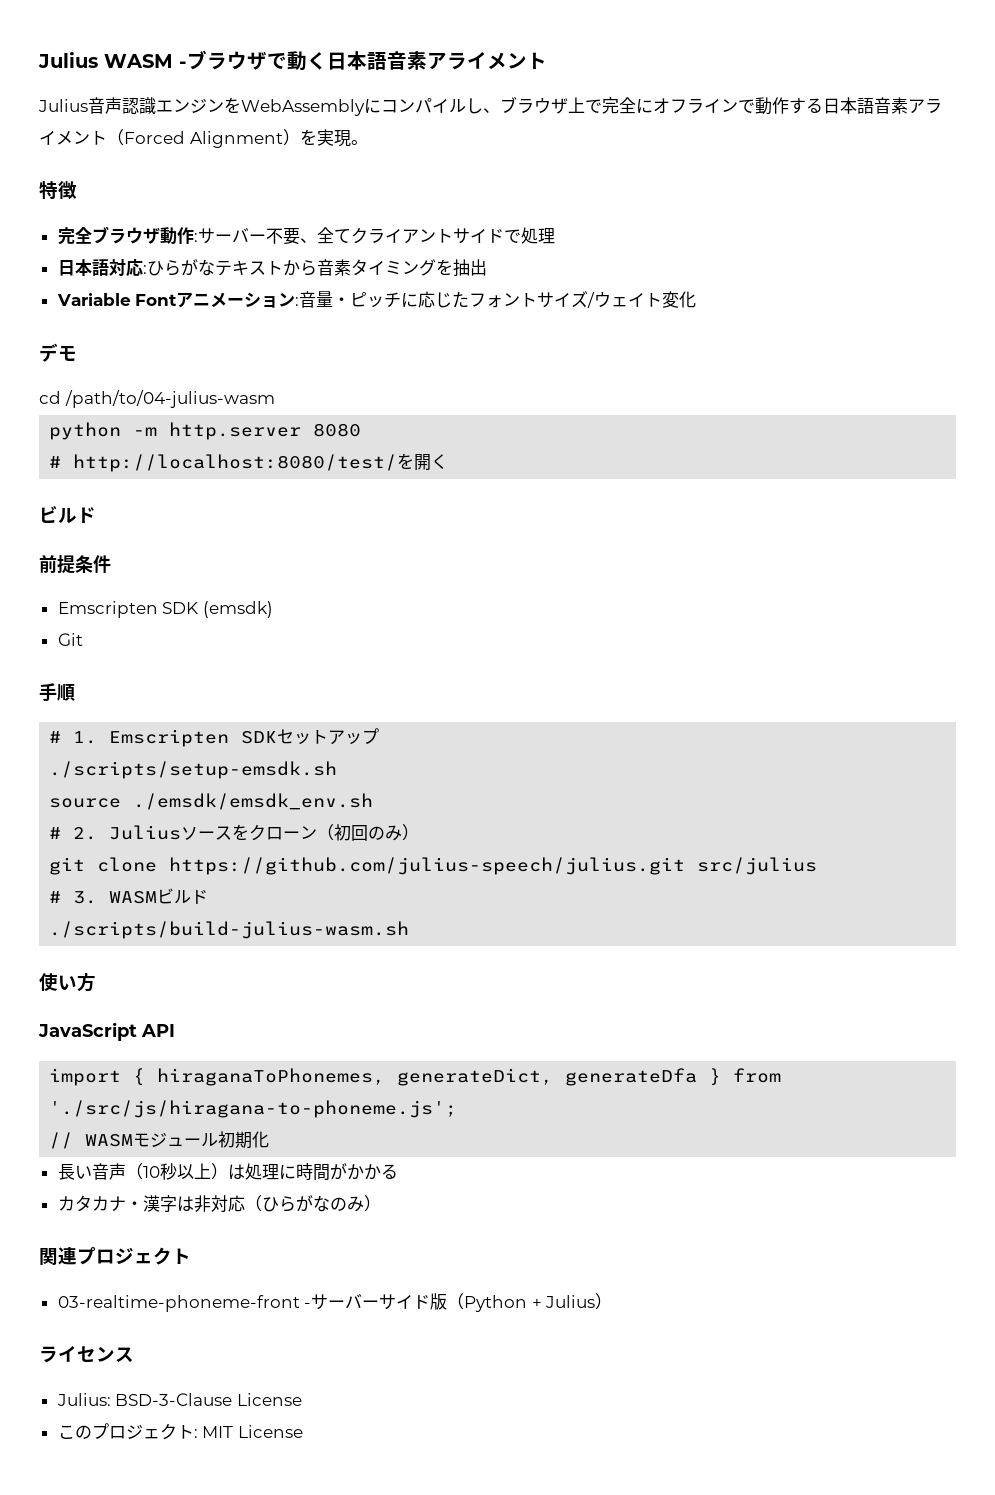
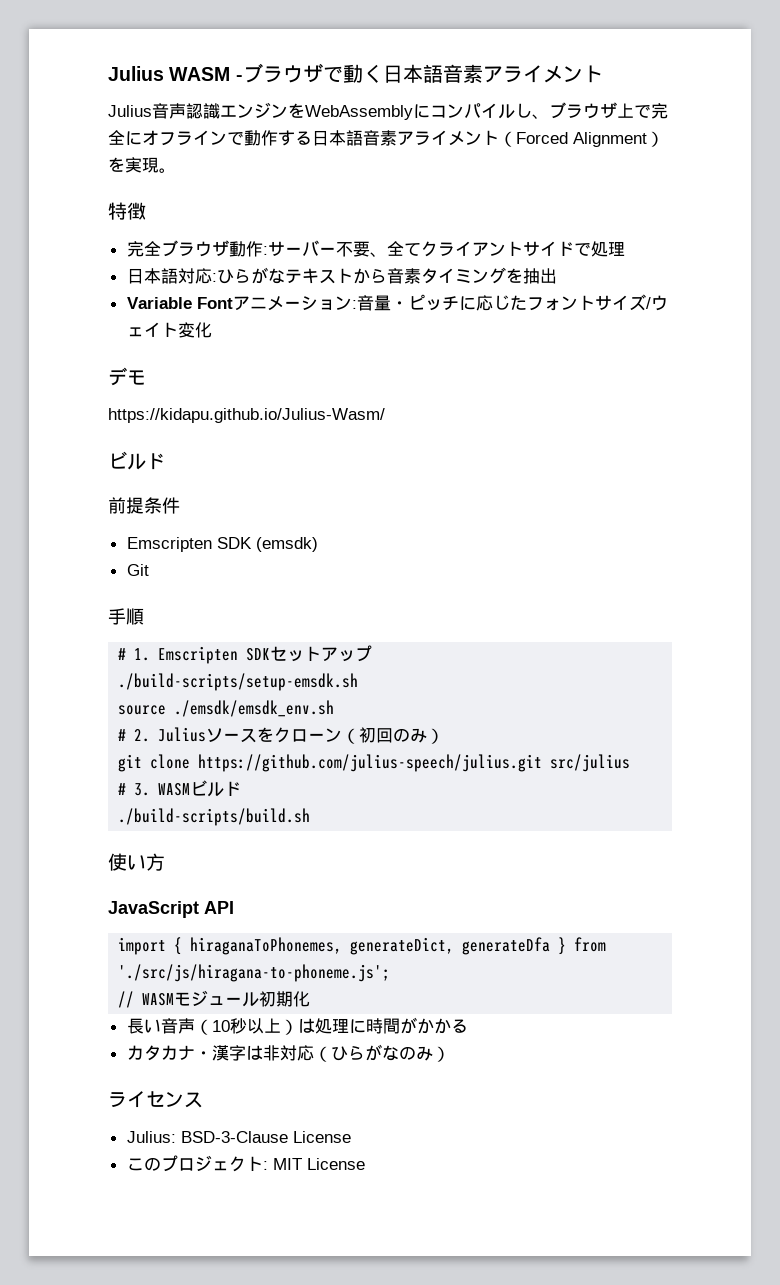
[39,390,275,408] [49,422,362,440] [49,453,449,472] cd /path/to/04-julius-wasm // python -m http.server 8080 // # http://localhost:8080/test/を開く -> [108,408,385,423] https://kidapu.github.io/Julius-Wasm/
[49,761,338,779] ./scripts/setup-emsdk.sh -> [118,673,359,691] ./build-scripts/setup-emsdk.sh
[49,921,410,939] ./scripts/build-julius-wasm.sh -> [118,808,311,826] ./build-scripts/build.sh
[39,1247,191,1265] [57,1293,613,1312] // 関連プロジェクト // 03-realtime-phoneme-front -サーバーサイド版（Python + Julius） -> (450, 1054) none

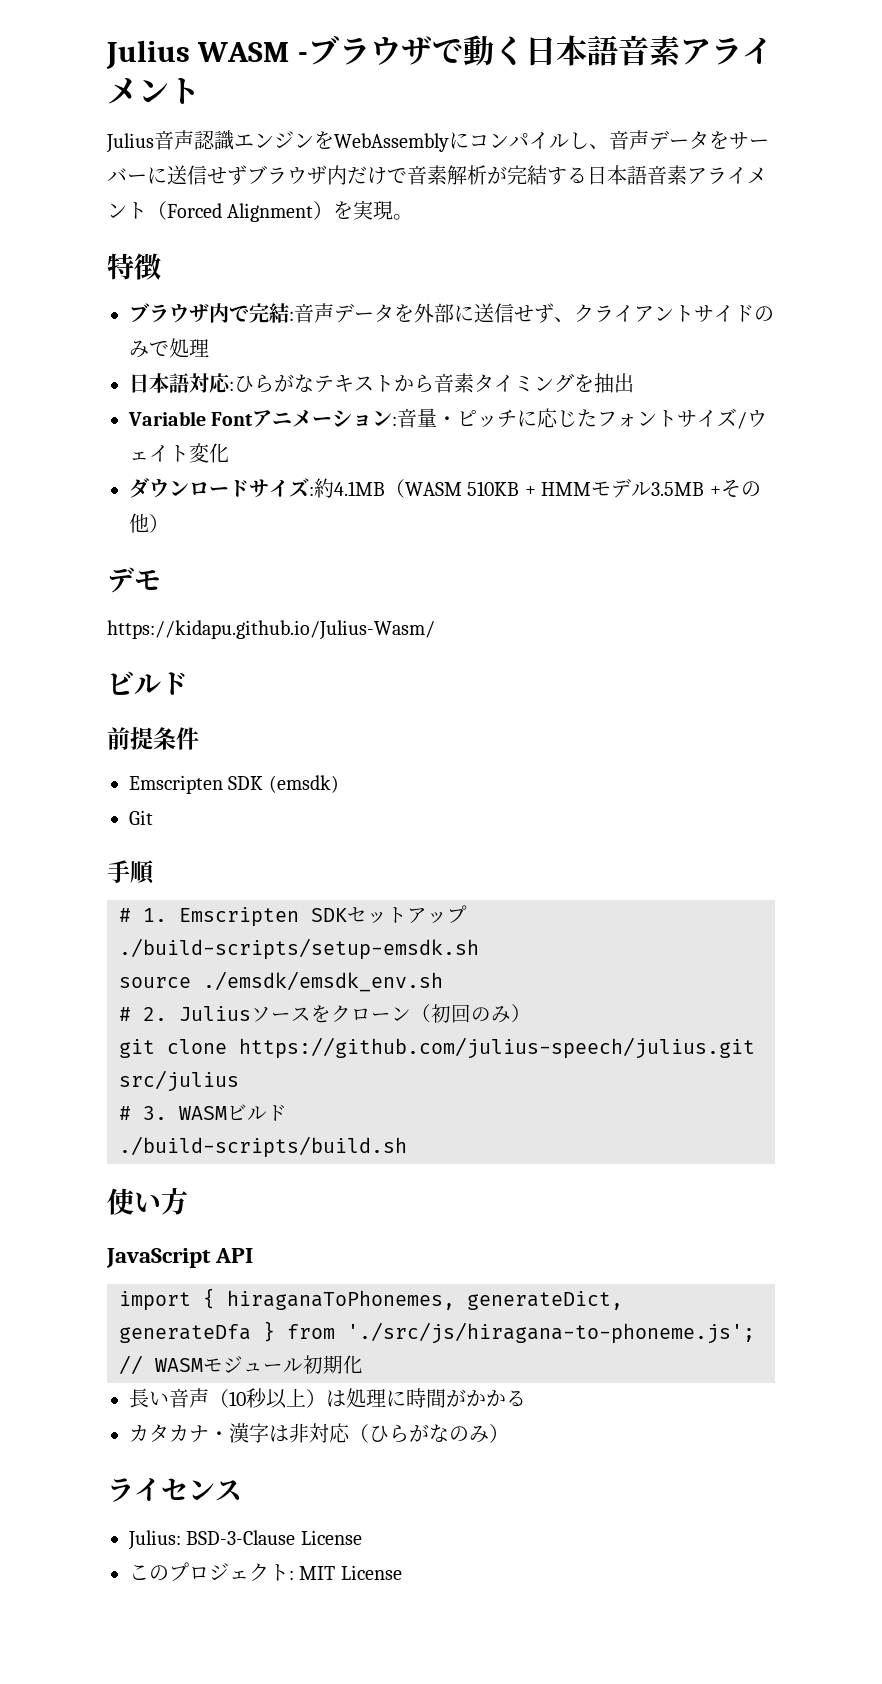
[549,102,668,119] [108,130,278,146] ブラウザ上で完全にオフラインで動作 -> [609,130,769,150] [107,165,547,185] 音声データをサーバーに送信せずブラウザ内だけで音素解析が完結
[126,240,421,257] 完全ブラウザ動作:サーバー不要、全て -> [129,303,574,323] ブラウザ内で完結:音声データを外部に送信せず、
(574, 248) none -> [754,306,774,322] [129,340,149,358] のみ
(212, 330) none -> [129,478,761,498] [129,513,169,533] // ダウンロードサイズ:約4.1MB（WASM 510KB + HMMモデル3.5MB +その他）

